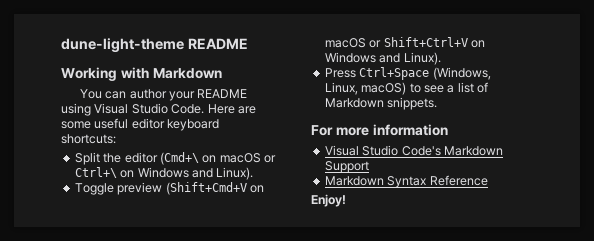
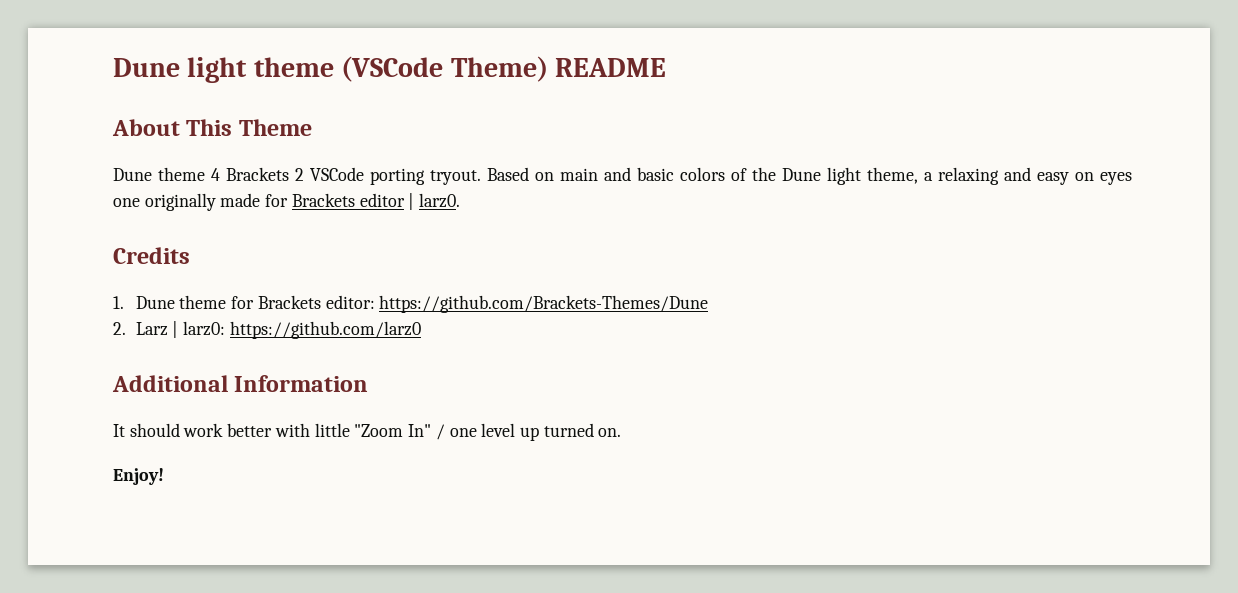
[61,38,248,53] [61,67,222,81] [79,89,248,101] [61,103,256,116] [61,118,220,131] [61,134,116,144] [74,152,276,165] [74,167,254,180] [74,182,264,195] [324,37,485,48] [324,52,441,65] [324,67,491,80] [324,82,488,95] [324,97,438,110] [311,124,448,136] [324,145,503,156] [324,161,369,173] [324,175,488,188] dune-light-theme README // Working with Markdown // You can author your README using Visual Studio Code. Here are some useful editor keyboard shortcuts: // Split the editor (Cmd+\ on macOS or Ctrl+\ on Windows and Linux). // Toggle preview (Shift+Cmd+V on macOS or Shift+Ctrl+V on Windows and Linux). // Press Ctrl+Space (Windows, Linux, macOS) to see a list of Markdown snippets. // For more information // Visual Studio Code's Markdown Support // Markdown Syntax Reference -> [113,56,667,83] [112,119,312,136] [113,167,1132,185] [113,193,461,211] [113,247,190,264] [113,295,709,313] [113,321,421,339] [112,375,369,392] [113,423,622,441] Dune light theme (VSCode Theme) README // About This Theme // Dune theme 4 Brackets 2 VSCode porting tryout. Based on main and basic colors of the Dune light theme, a relaxing and easy on eyes one originally made for Brackets editor | larz0. // Credits // 1. Dune theme for Brackets editor: https://github.com/Brackets-Themes/Dune // 2. Larz | larz0: https://github.com/larz0 // Additional Information // It should work better with little "Zoom In" / one level up turned on.

